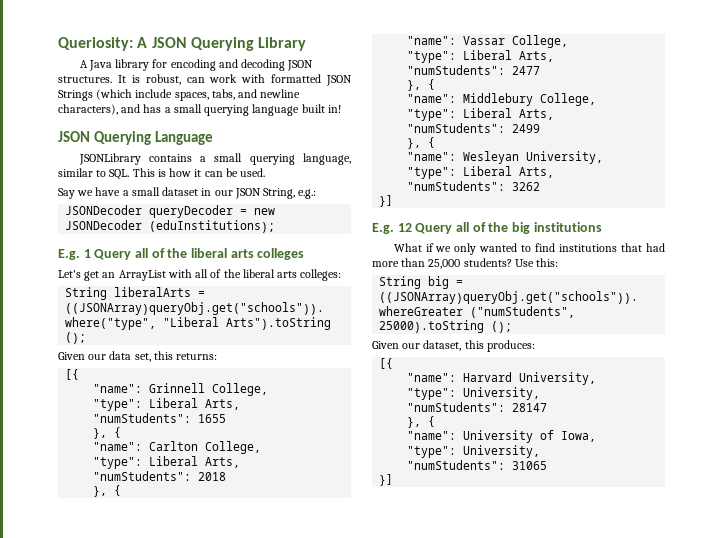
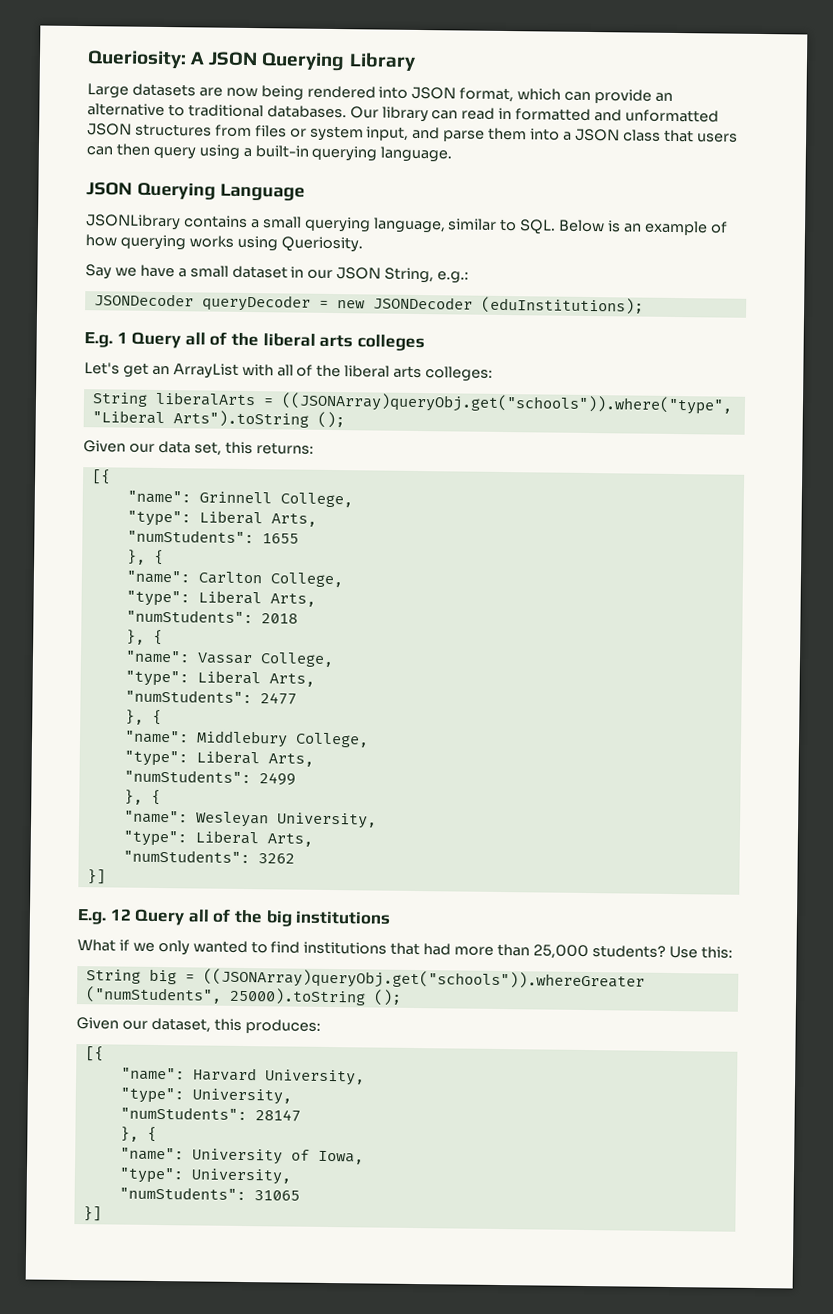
[79,59,314,71] [58,74,352,86] [58,89,301,101] [58,104,341,116] A Java library for encoding and decoding JSON structures. It is robust, can work with formatted JSON Strings (which include spaces, tabs, and newline characters), and has a small querying language built in! -> [87,83,673,104] [87,103,720,123] [87,123,738,143] [86,143,453,163] Large datasets are now being rendered into JSON format, which can provide an alternative to traditional databases. Our library can read in formatted and unformatted JSON structures from files or system input, and parse them into a JSON class that users can then query using a built-in querying language.
[132,168,266,177] This is how it can be used. -> [558,219,728,236] [85,234,363,253] Below is an example of how querying works using Queriosity.

